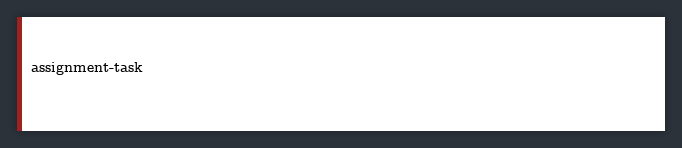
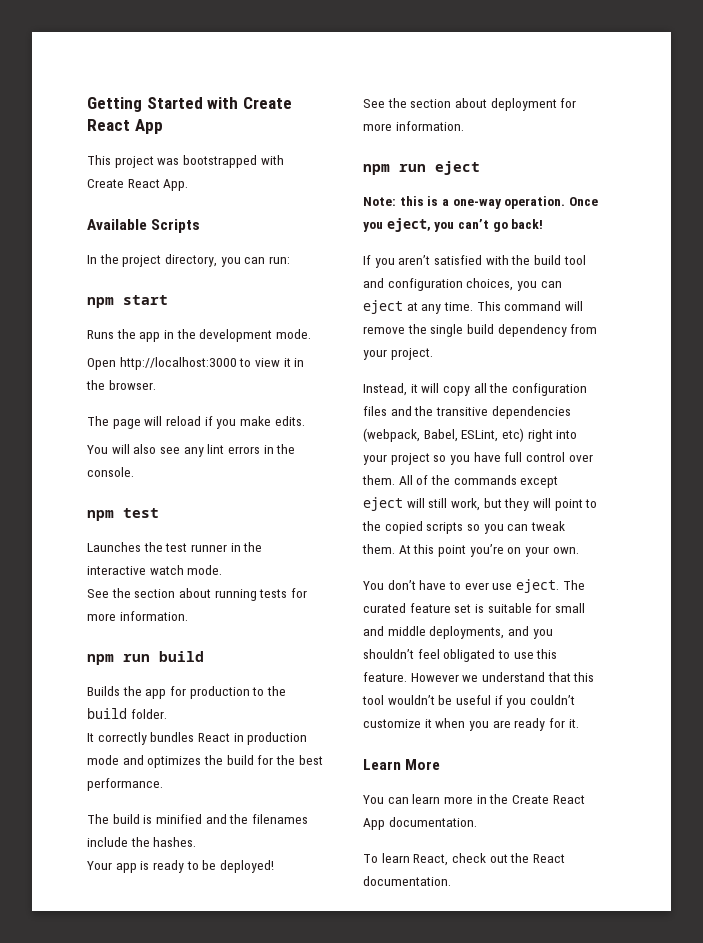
[31,62,143,75] assignment-task -> [87,97,292,112] [87,119,163,134] [87,155,284,168] [87,179,189,191] [87,219,201,233] [87,254,290,267] [87,295,168,308] [87,329,311,342] [87,357,305,370] [86,380,156,390] [87,416,305,429] [87,444,296,457] [87,467,134,477] [87,508,159,521] [87,542,263,552] [87,565,223,575] [87,588,307,601] [87,611,188,621] [87,651,204,665] [87,686,286,699] [87,708,167,719] [87,732,308,745] [87,755,323,768] [87,778,163,791] [87,814,308,824] [87,837,197,847] [87,860,274,873] [363,98,577,111] [363,121,464,131] [363,161,480,175] [363,196,598,209] [363,218,544,232] [363,255,586,268] [363,278,562,291] [363,300,583,314] [363,324,598,337] [363,348,433,360] [363,383,587,396] [363,406,571,419] [363,428,578,442] [363,452,593,465] [362,475,559,488] [363,497,598,511] [362,521,565,534] [362,544,579,557] [363,579,585,593] [363,603,585,613] [363,626,553,639] [363,649,558,662] [363,672,595,682] [362,695,575,708] [363,718,579,731] [363,759,441,770] [363,794,585,804] [363,817,477,830] [363,853,565,866] [363,876,451,886] Getting Started with Create React App // This project was bootstrapped with Create React App. // Available Scripts // In the project directory, you can run: // npm start // Runs the app in the development mode. // Open http://localhost:3000 to view it in the browser. // The page will reload if you make edits. // You will also see any lint errors in the console. // npm test // Launches the test runner in the interactive watch mode. // See the section about running tests for more information. // npm run build // Builds the app for production to the build folder. // It correctly bundles React in production mode and optimizes the build for the best performance. // The build is minified and the filenames include the hashes. // Your app is ready to be deployed! // See the section about deployment for more information. // npm run eject // Note: this is a one-way operation. Once you eject, you can’t go back! // If you aren’t satisfied with the build tool and configuration choices, you can eject at any time. This command will remove the single build dependency from your project. // Instead, it will copy all the configuration files and the transitive dependencies (webpack, Babel, ESLint, etc) right into your project so you have full control over them. All of the commands except eject will still work, but they will point to the copied scripts so you can tweak them. At this point you’re on your own. // You don’t have to ever use eject. The curated feature set is suitable for small and middle deployments, and you shouldn’t feel obligated to use this feature. However we understand that this tool wouldn’t be useful if you couldn’t customize it when you are ready for it. // Learn More // You can learn more in the Create React App documentation. // To learn React, check out the React documentation.

